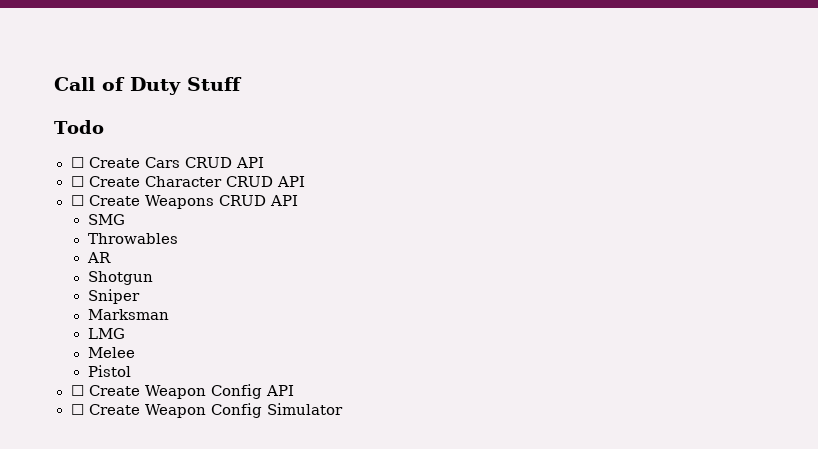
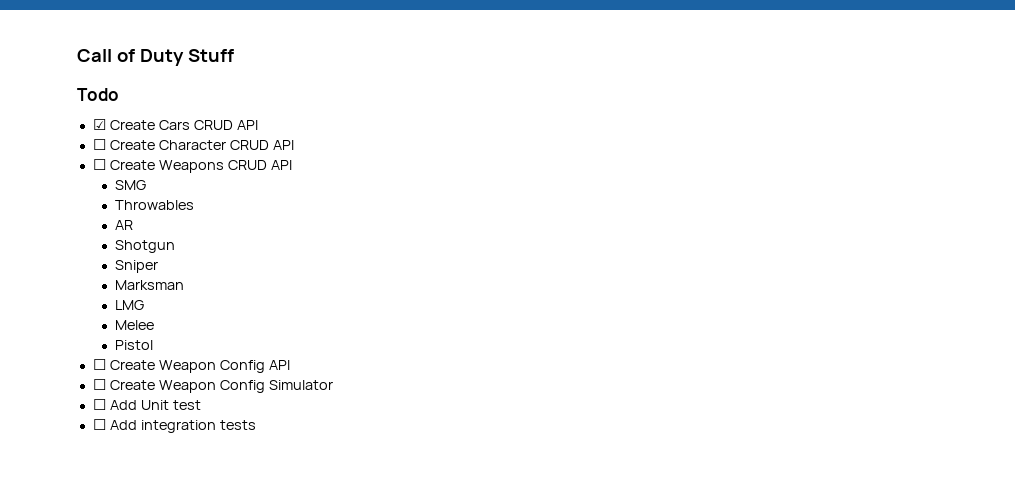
[70,157,84,168] ☐ -> [92,119,106,130] ☑
(344, 409) none -> [92,399,201,410] [92,419,256,433] // ☐ Add Unit test // ☐ Add integration tests

